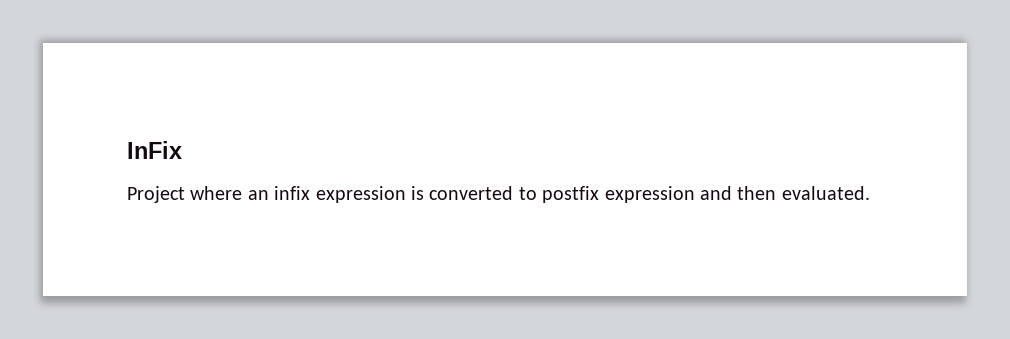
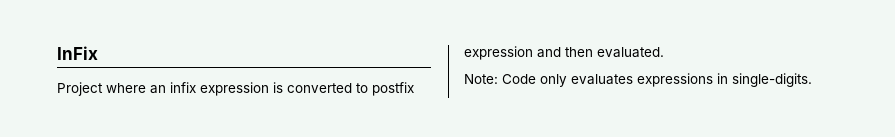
(870, 193) none -> [464,73,812,87] // Note: Code only evaluates expressions in single-digits.

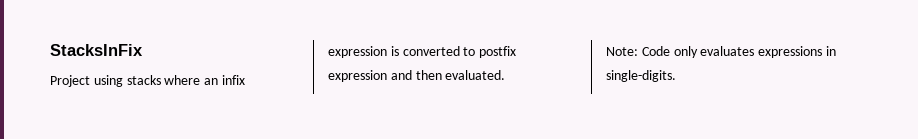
[57,46,98,60] InFix -> [50,44,143,56] StacksInFix
(103, 89) none -> [93,75,161,87] using stacks

